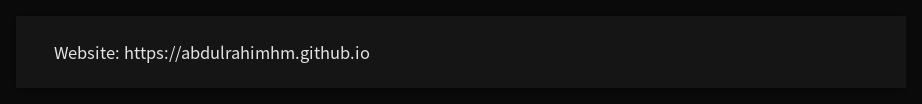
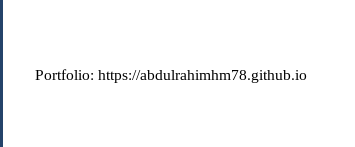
[54,45,371,63] Website: https://abdulrahimhm.github.io -> [35,69,308,83] Portfolio: https://abdulrahimhm78.github.io

